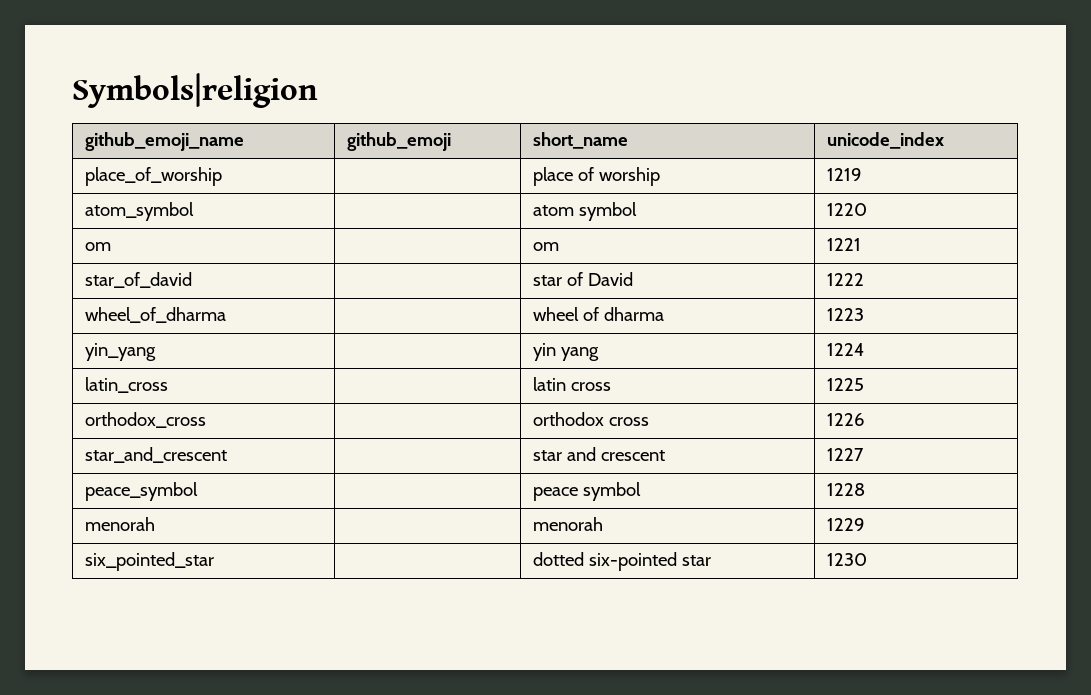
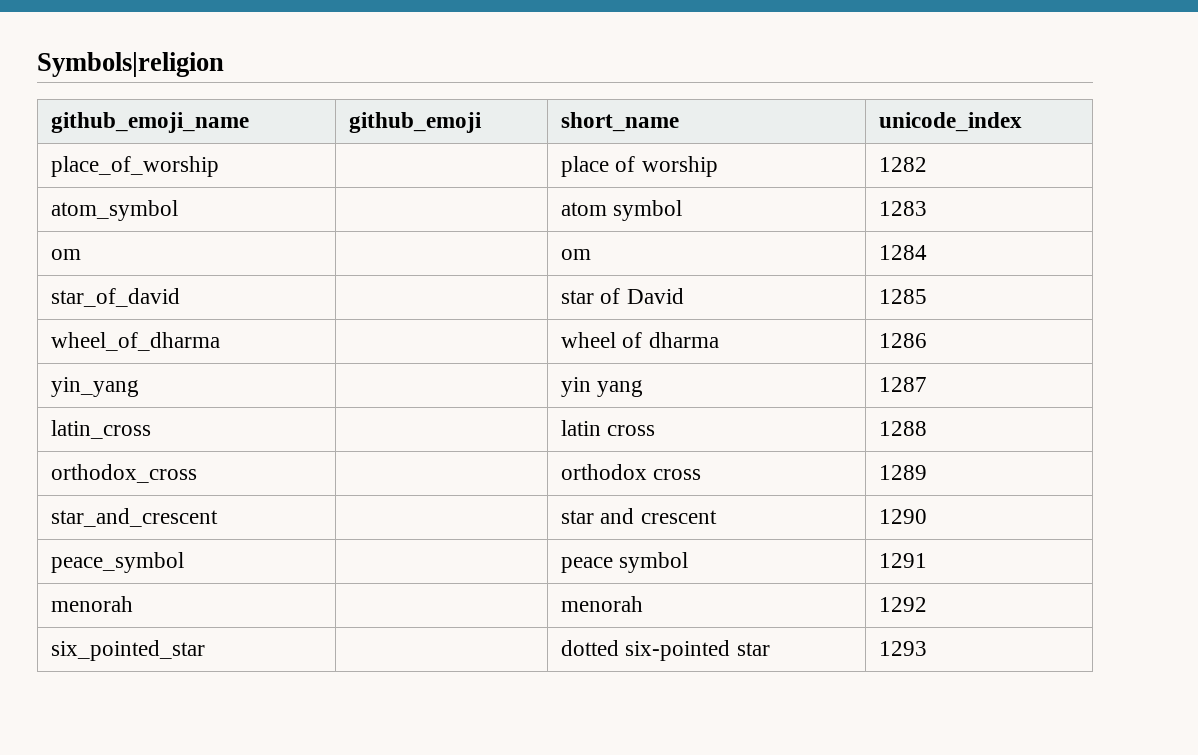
[827,168,863,181] 1219 -> [879,157,928,172] 1282
[827,203,868,216] 1220 -> [879,201,928,216] 1283
[827,238,862,251] 1221 -> [879,245,928,260] 1284
[827,273,865,286] 1222 -> [879,289,928,304] 1285
[827,308,865,321] 1223 -> [879,333,928,348] 1286
[827,343,865,356] 1224 -> [879,377,928,392] 1287
[827,378,865,391] 1225 -> [879,421,928,436] 1288
[827,413,866,426] 1226 -> [879,465,928,480] 1289
[827,448,865,461] 1227 -> [879,509,928,524] 1290
[827,483,866,496] 1228 -> [879,553,928,568] 1291
[827,518,866,531] 1229 -> [879,597,928,612] 1292
[827,553,868,566] 1230 -> [879,641,928,656] 1293

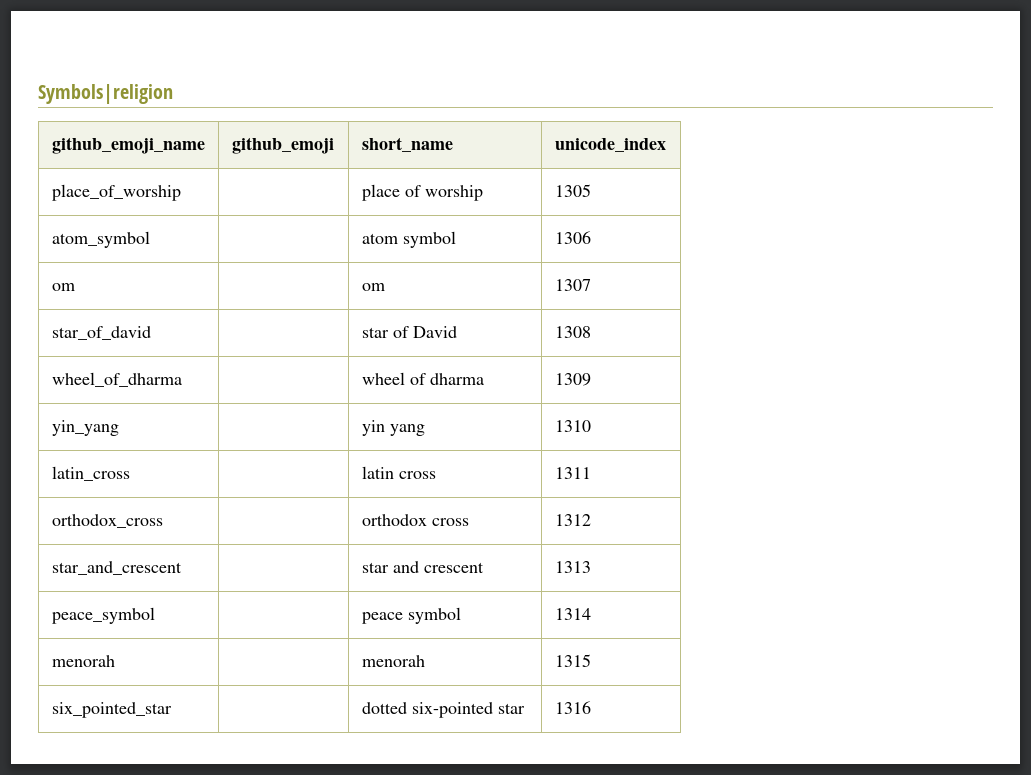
[879,157,928,172] 1282 -> [554,184,591,197] 1305
[879,201,928,216] 1283 -> [554,231,591,244] 1306
[879,245,928,260] 1284 -> [554,279,591,291] 1307
[879,289,928,304] 1285 -> [554,326,591,338] 1308
[879,333,928,348] 1286 -> [554,373,591,386] 1309
[879,377,928,392] 1287 -> [554,420,591,432] 1310
[879,421,928,436] 1288 -> [554,467,591,479] 1311
[879,465,928,480] 1289 -> [554,514,591,526] 1312
[879,509,928,524] 1290 -> [554,561,591,573] 1313
[879,553,928,568] 1291 -> [554,608,591,620] 1314
[879,597,928,612] 1292 -> [554,654,591,667] 1315
[879,641,928,656] 1293 -> [554,701,591,714] 1316

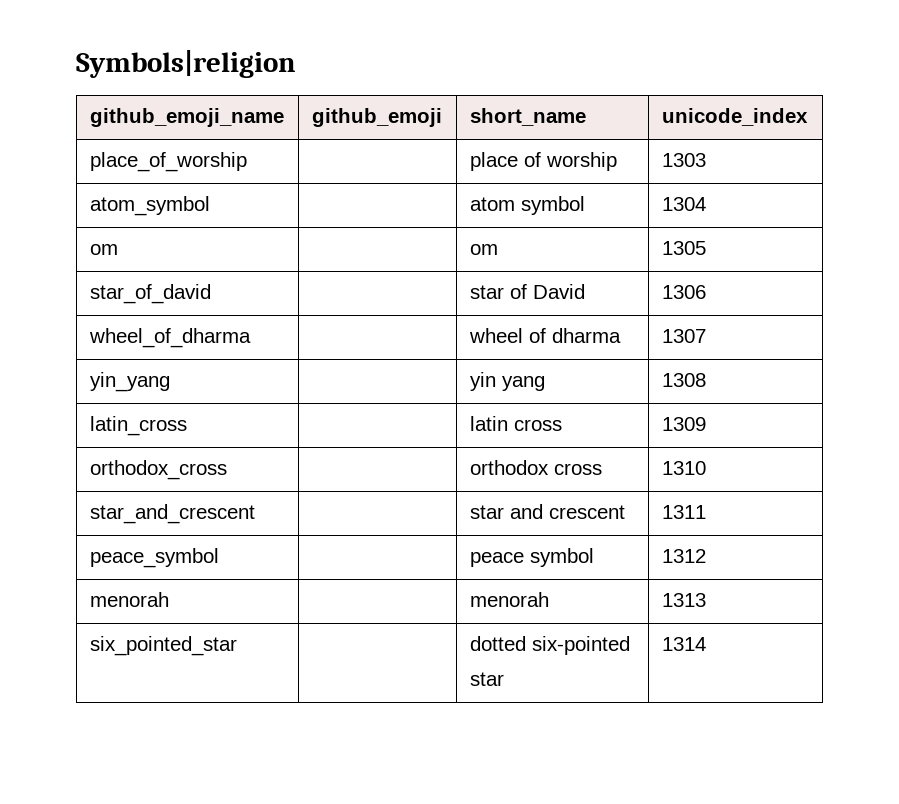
[554,184,591,197] 1305 -> [661,153,706,167] 1303
[554,231,591,244] 1306 -> [661,197,706,211] 1304
[554,279,591,291] 1307 -> [661,241,706,255] 1305
[554,326,591,338] 1308 -> [661,285,706,299] 1306
[554,373,591,386] 1309 -> [661,329,706,343] 1307
[554,420,591,432] 1310 -> [661,373,706,387] 1308
[554,467,591,479] 1311 -> [661,417,706,431] 1309
[554,514,591,526] 1312 -> [661,461,706,475] 1310
[554,561,591,573] 1313 -> [661,505,706,519] 1311
[554,608,591,620] 1314 -> [661,549,706,563] 1312
[554,654,591,667] 1315 -> [661,593,706,607] 1313
[554,701,591,714] 1316 -> [661,637,706,651] 1314

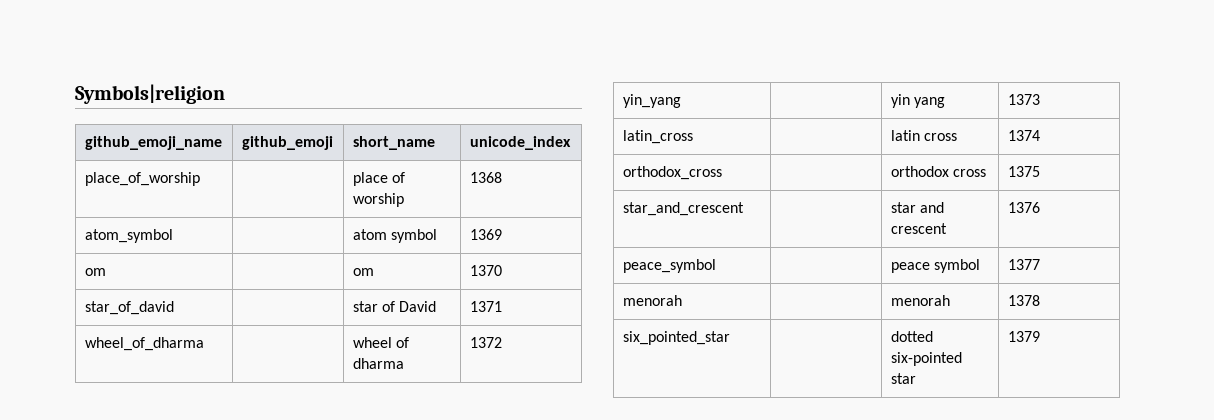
[661,153,706,167] 1303 -> [469,172,502,183] 1368
[661,197,706,211] 1304 -> [469,229,502,240] 1369
[661,241,706,255] 1305 -> [469,265,502,276] 1370
[661,285,706,299] 1306 -> [469,301,502,312] 1371
[661,329,706,343] 1307 -> [469,337,502,348] 1372
[661,373,706,387] 1308 -> [1007,94,1040,105] 1373
[661,417,706,431] 1309 -> [1007,130,1040,141] 1374
[661,461,706,475] 1310 -> [1007,166,1040,177] 1375
[661,505,706,519] 1311 -> [1007,202,1040,213] 1376
[661,549,706,563] 1312 -> [1007,259,1040,270] 1377
[661,593,706,607] 1313 -> [1007,295,1040,306] 1378
[661,637,706,651] 1314 -> [1007,331,1040,342] 1379

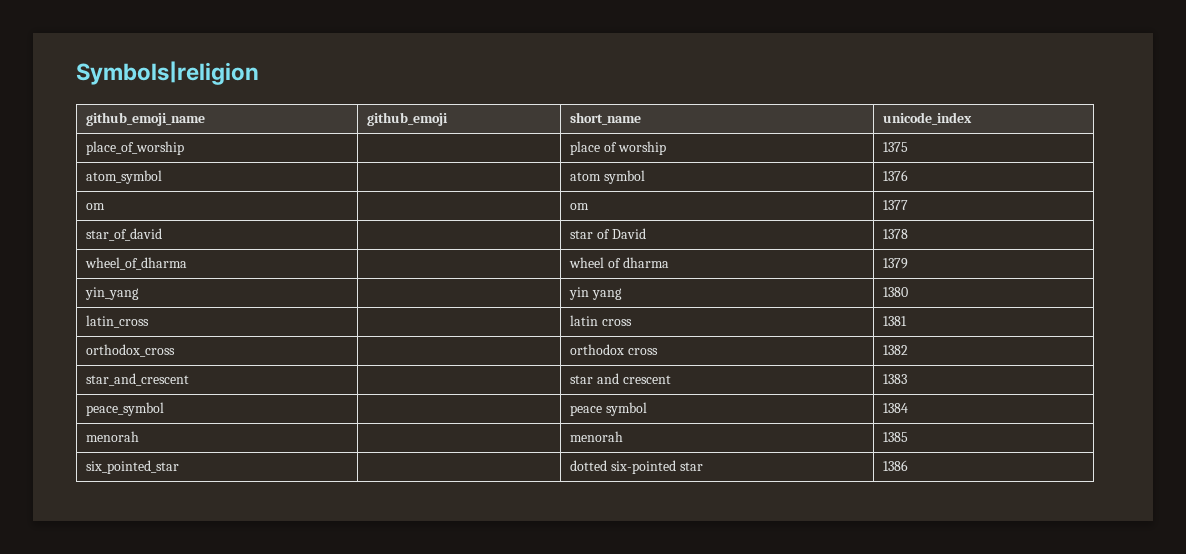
[469,172,502,183] 1368 -> [883,142,909,152] 1375
[469,229,502,240] 1369 -> [883,170,909,181] 1376
[469,265,502,276] 1370 -> [883,200,909,210] 1377
[469,301,502,312] 1371 -> [883,229,909,239] 1378
[469,337,502,348] 1372 -> [883,258,909,269] 1379
[1007,94,1040,105] 1373 -> [883,287,909,297] 1380
[1007,130,1040,141] 1374 -> [883,316,908,326] 1381
[1007,166,1040,177] 1375 -> [883,345,909,355] 1382
[1007,202,1040,213] 1376 -> [883,374,908,384] 1383
[1007,259,1040,270] 1377 -> [883,403,909,413] 1384
[1007,295,1040,306] 1378 -> [883,432,909,442] 1385
[1007,331,1040,342] 1379 -> [883,460,909,471] 1386

